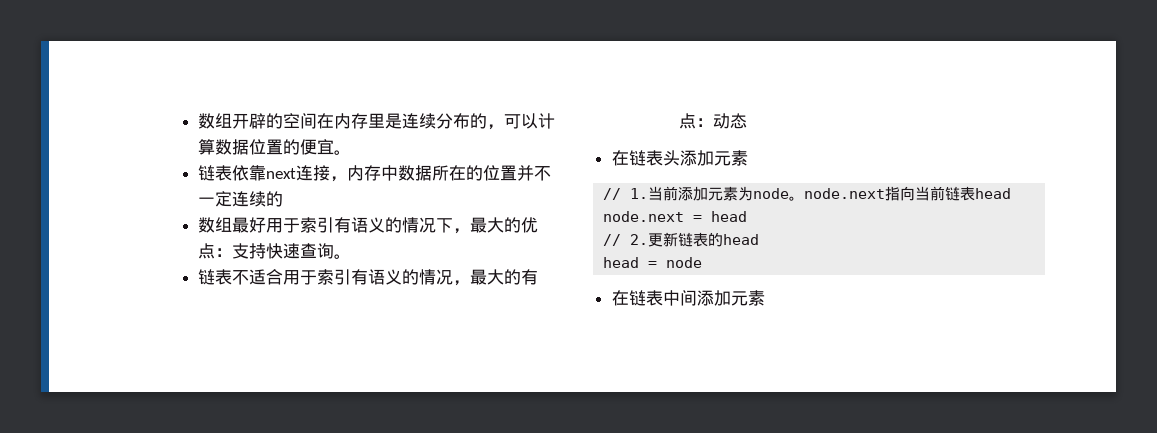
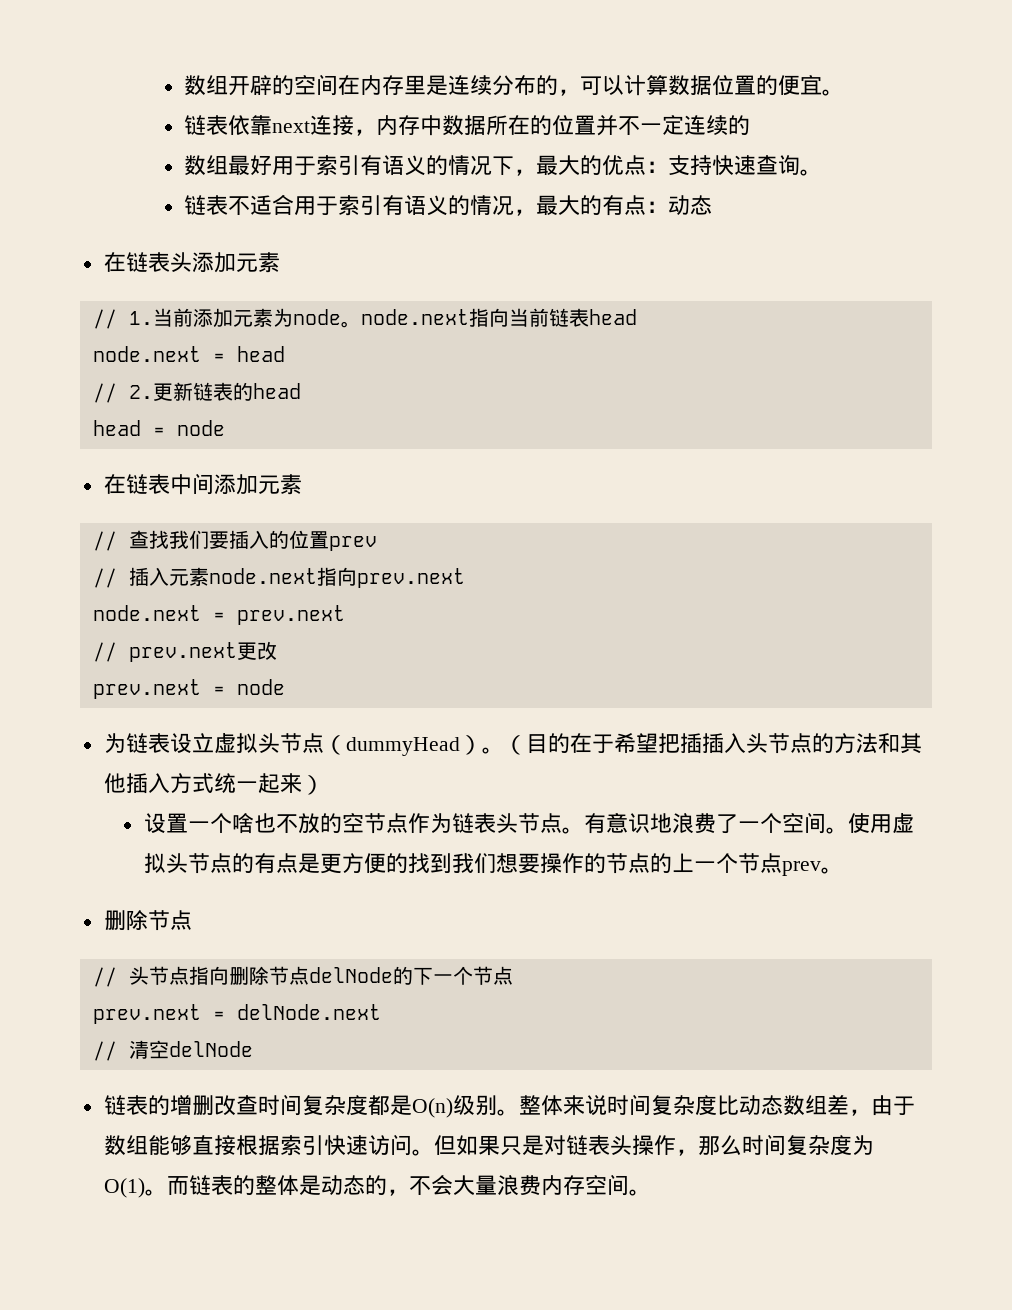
(765, 298) none -> [92,530,377,551] [92,567,465,588] [92,605,345,625] [92,641,277,662] [92,679,285,699] [103,733,922,756] [103,773,324,795] [143,812,914,834] [143,853,843,876] [103,910,192,931] [92,966,513,987] [92,1004,381,1024] [92,1040,253,1061] [103,1094,915,1118] [103,1134,874,1156] [103,1174,651,1198] // // 查找我们要插入的位置prev // // 插入元素node.next指向prev.next // node.next = prev.next // // prev.next更改 // prev.next = node // 为链表设立虚拟头节点（dummyHead）。（目的在于希望把插插入头节点的方法和其他插入方式统一起来） // 设置一个啥也不放的空节点作为链表头节点。有意识地浪费了一个空间。使用虚拟头节点的有点是更方便的找到我们想要操作的节点的上一个节点prev。 // 删除节点 // // 头节点指向删除节点delNode的下一个节点 // prev.next = delNode.next // // 清空delNode // 链表的增删改查时间复杂度都是O(n)级别。整体来说时间复杂度比动态数组差，由于数组能够直接根据索引快速访问。但如果只是对链表头操作，那么时间复杂度为O(1)。而链表的整体是动态的，不会大量浪费内存空间。

